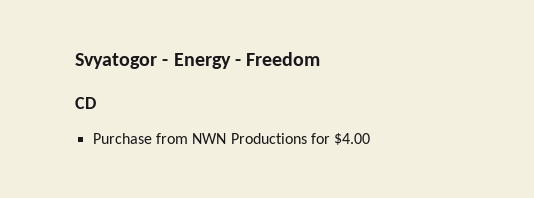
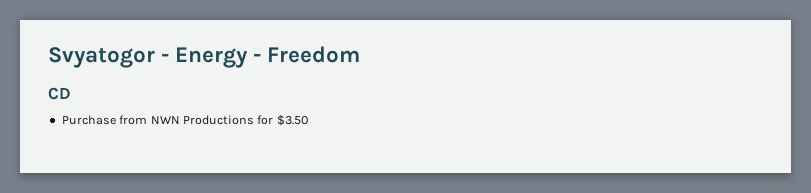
[334,133,371,145] $4.00 -> [276,115,308,126] $3.50

